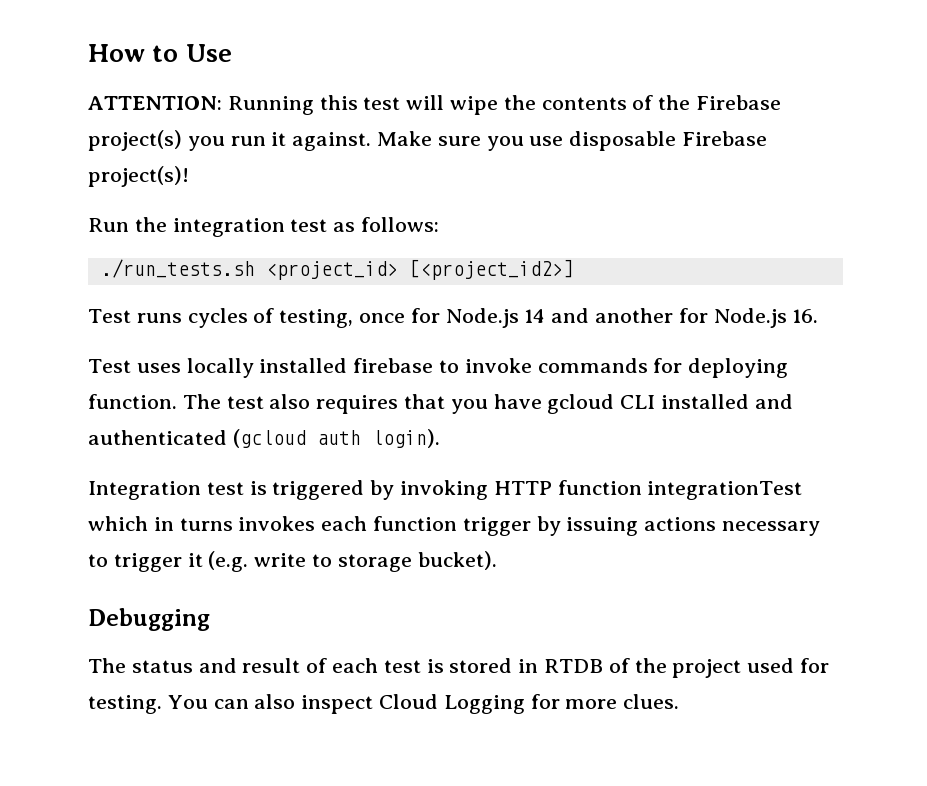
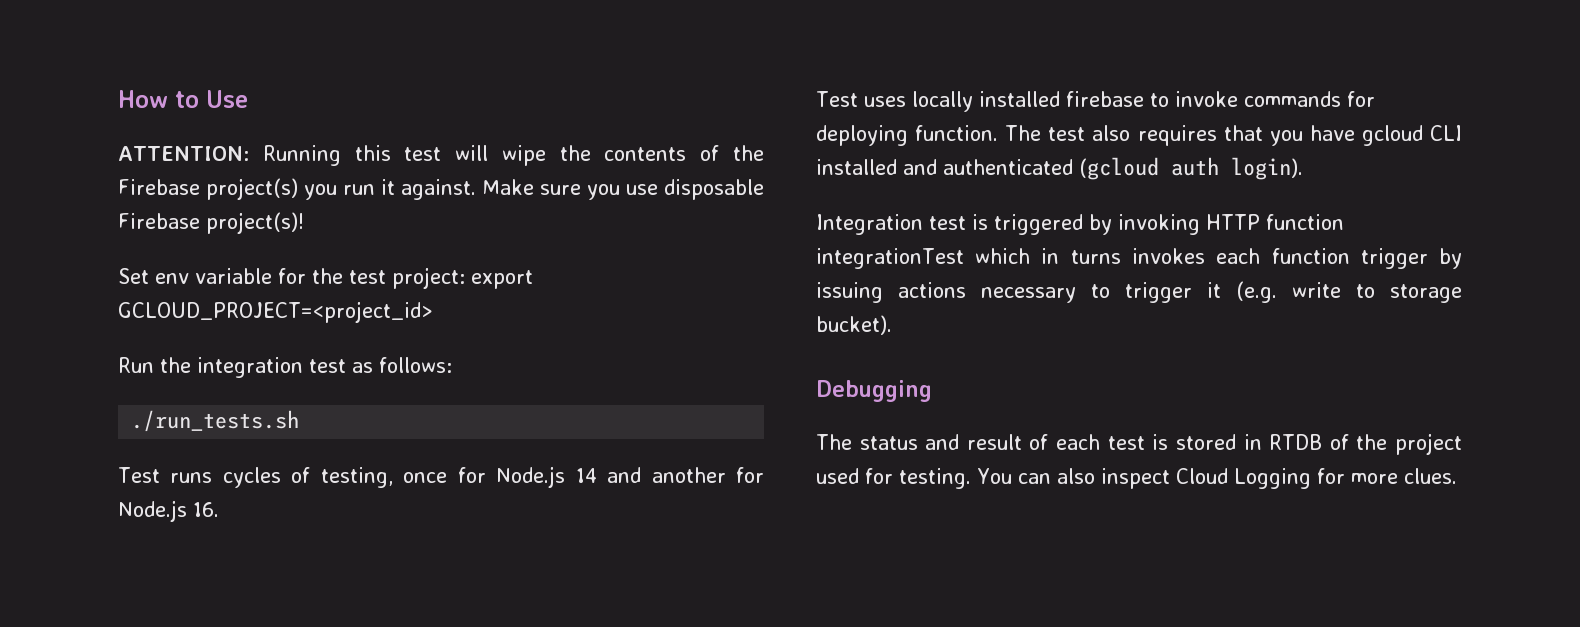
(189, 176) none -> [118,267,533,289] [118,301,433,323] // Set env variable for the test project: export GCLOUD_PROJECT=<project_id>
[265,259,574,280] <project_id> [<project_id2>] -> (300, 421) none

